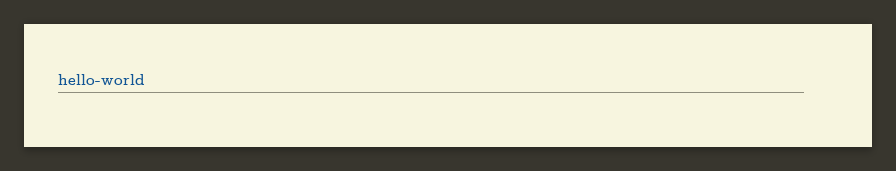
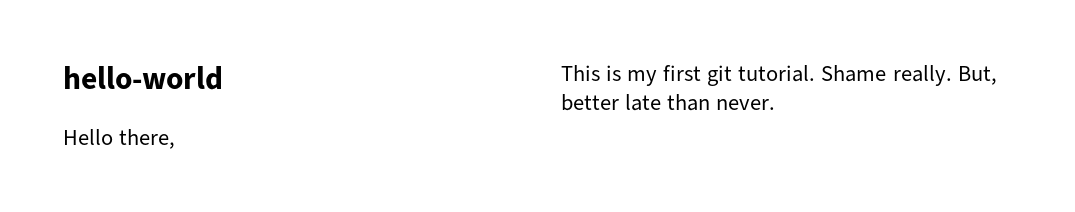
(145, 79) none -> [63,129,176,149] [561,65,997,86] [561,94,776,111] // Hello there, // This is my first git tutorial. Shame really. But, better late than never.

